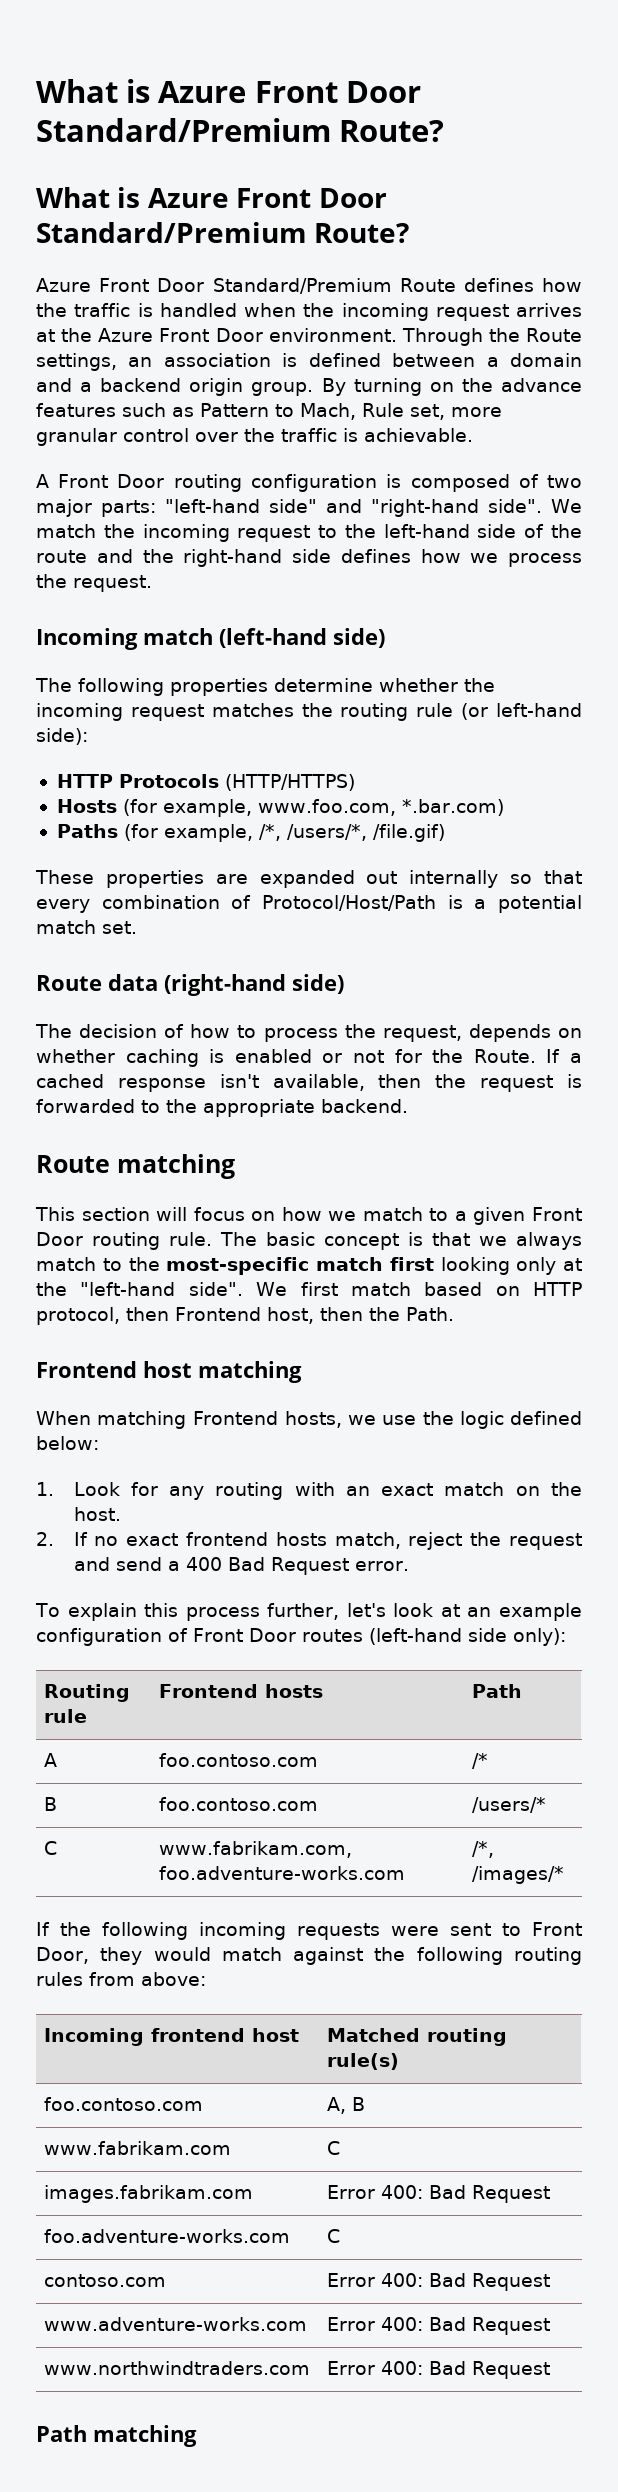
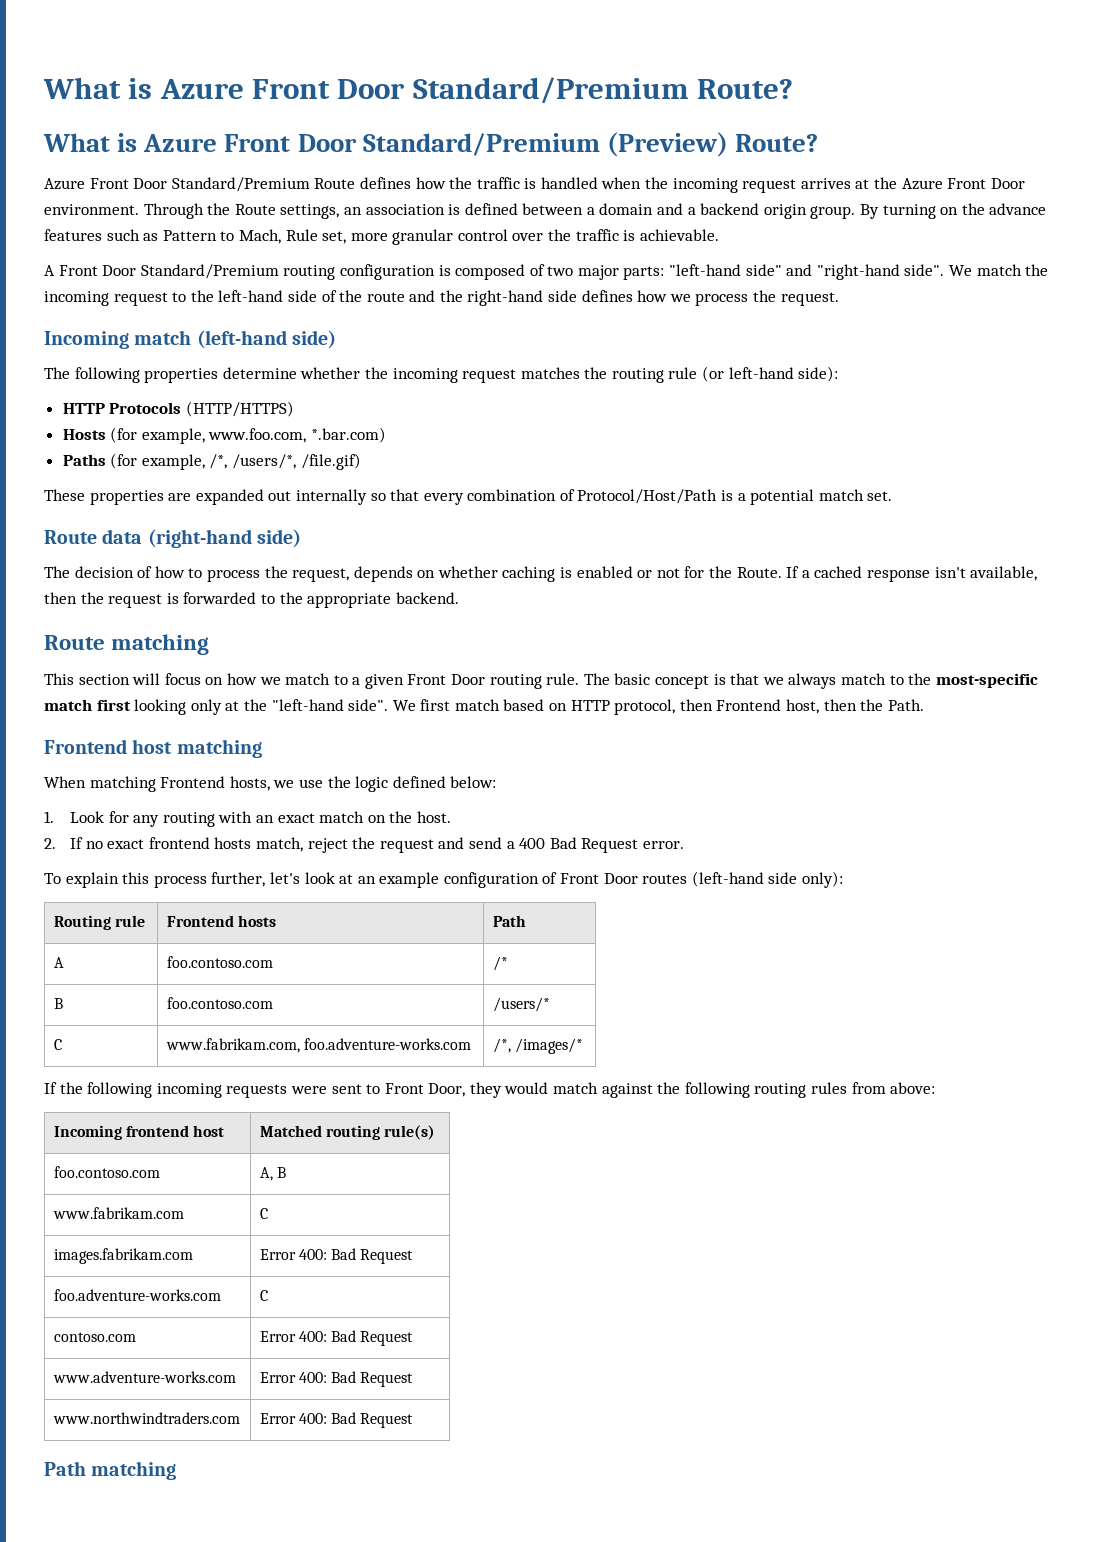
(307, 232) none -> [606,132,728,157] (Preview)
(165, 481) none -> [140,264,279,279] Standard/Premium

